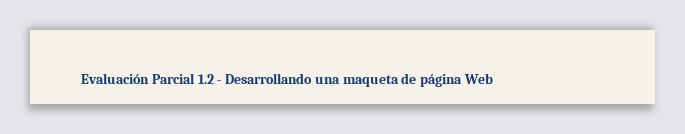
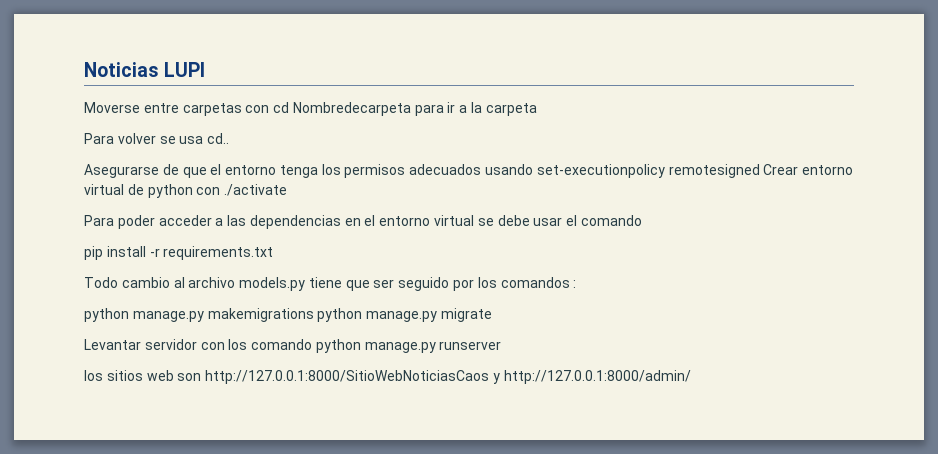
[81,73,494,87] Evaluación Parcial 1.2 - Desarrollando una maqueta de página Web -> [84,62,206,77] [84,102,537,116] [84,133,230,144] [84,164,854,178] [84,184,288,198] [84,215,642,229] [84,246,274,260] [84,277,577,291] [84,308,492,322] [84,339,502,353] [84,370,691,384] Noticias LUPI // Moverse entre carpetas con cd Nombredecarpeta para ir a la carpeta // Para volver se usa cd.. // Asegurarse de que el entorno tenga los permisos adecuados usando set-executionpolicy remotesigned Crear entorno virtual de python con ./activate // Para poder acceder a las dependencias en el entorno virtual se debe usar el comando // pip install -r requirements.txt // Todo cambio al archivo models.py tiene que ser seguido por los comandos : // python manage.py makemigrations python manage.py migrate // Levantar servidor con los comando python manage.py runserver // los sitios web son http://127.0.0.1:8000/SitioWebNoticiasCaos y http://127.0.0.1:8000/admin/

